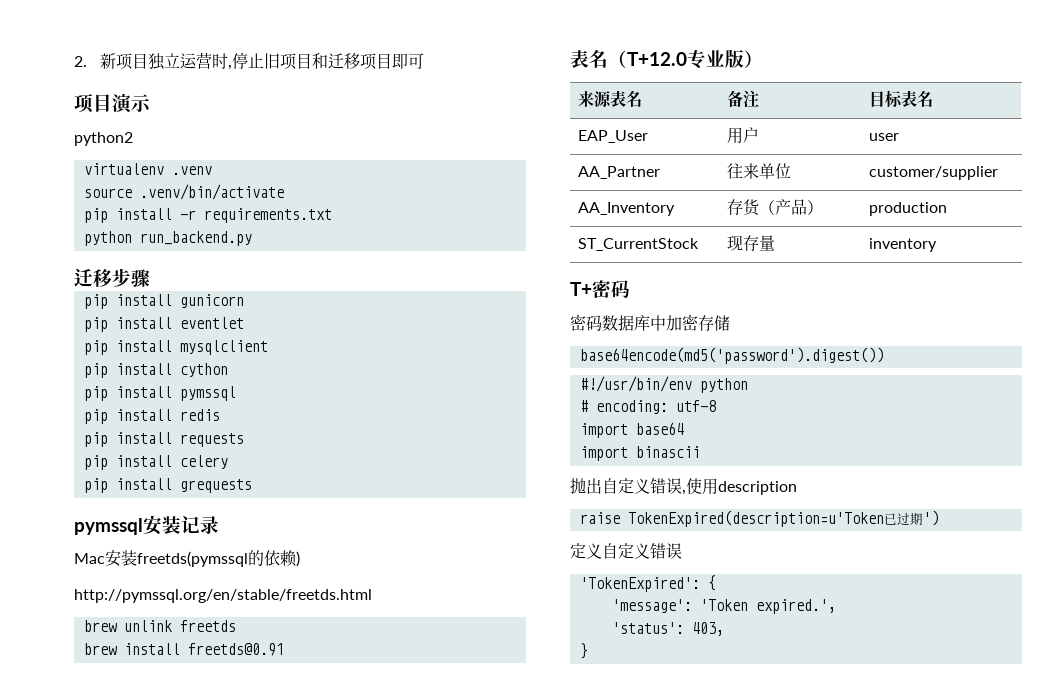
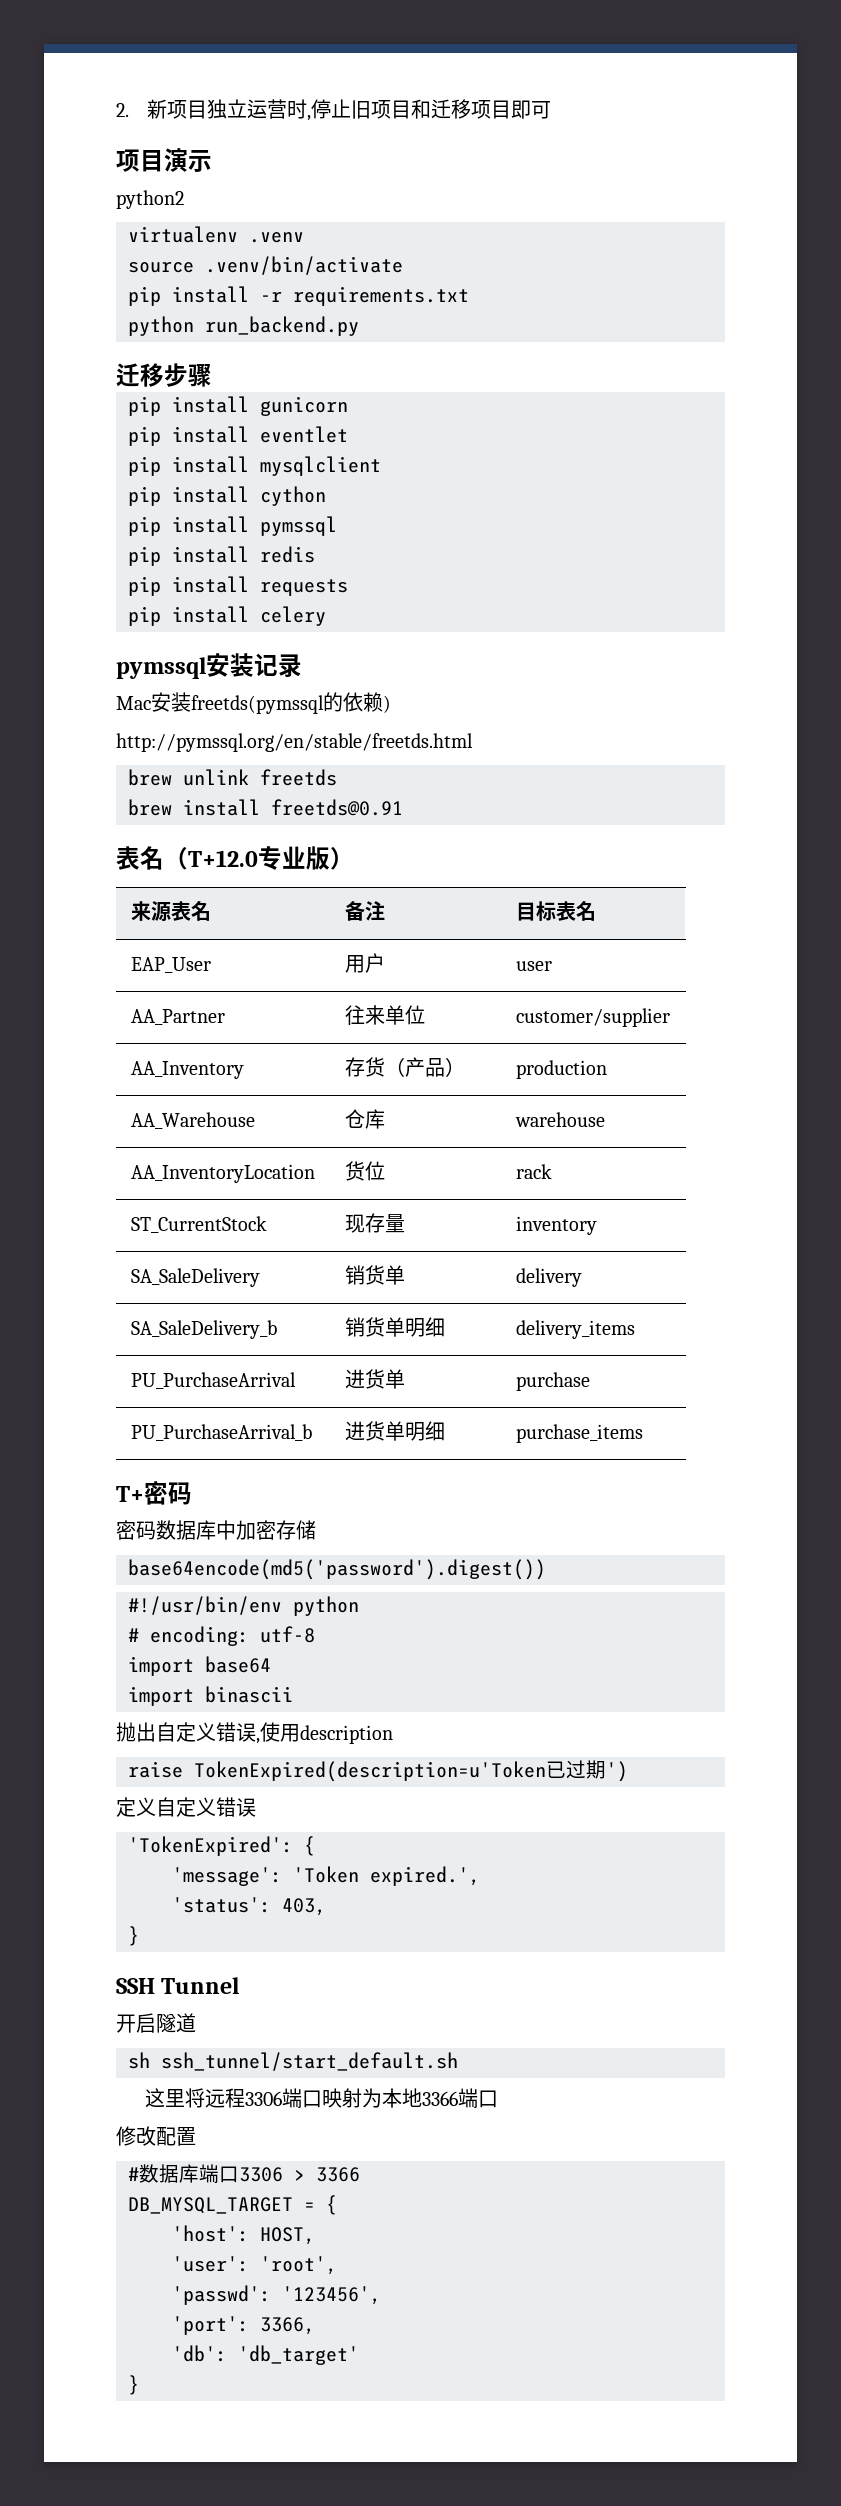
[83,478,252,493] // pip install grequests -> (326, 616) none
[577,238,699,251] [726,235,775,251] [868,238,937,252] ST_CurrentStock | 现存量 | inventory -> [130,1112,255,1129] [344,1109,385,1129] [514,1112,605,1127] [130,1164,315,1183] [344,1161,385,1181] [515,1164,552,1179] [130,1216,267,1233] [344,1213,405,1233] [515,1216,597,1235] [130,1268,260,1287] [344,1265,405,1285] [515,1268,582,1287] [130,1320,277,1339] [344,1317,445,1337] [515,1320,635,1339] [130,1372,296,1389] [344,1369,405,1389] [515,1372,590,1391] [130,1424,312,1441] [344,1421,445,1441] [515,1424,643,1443] AA_Warehouse | 仓库 | warehouse // AA_InventoryLocation | 货位 | rack // ST_CurrentStock | 现存量 | inventory // SA_SaleDelivery | 销货单 | delivery // SA_SaleDelivery_b | 销货单明细 | delivery_items // PU_PurchaseArrival | 进货单 | purchase // PU_PurchaseArrival_b | 进货单明细 | purchase_items
(588, 651) none -> [116,1977,240,1994] [116,2013,196,2033] [128,2052,458,2071] [144,2088,498,2108] [116,2126,196,2146] [128,2164,360,2183] [128,2195,337,2215] [172,2225,315,2245] [172,2256,337,2275] [172,2285,381,2305] [172,2316,315,2335] [172,2345,359,2365] [128,2375,139,2395] // SSH Tunnel // 开启隧道 // sh ssh_tunnel/start_default.sh // 这里将远程3306端口映射为本地3366端口 // 修改配置 // #数据库端口3306 > 3366 // DB_MYSQL_TARGET = { // 'host': HOST, // 'user': 'root', // 'passwd': '123456', // 'port': 3366, // 'db': 'db_target' // }

